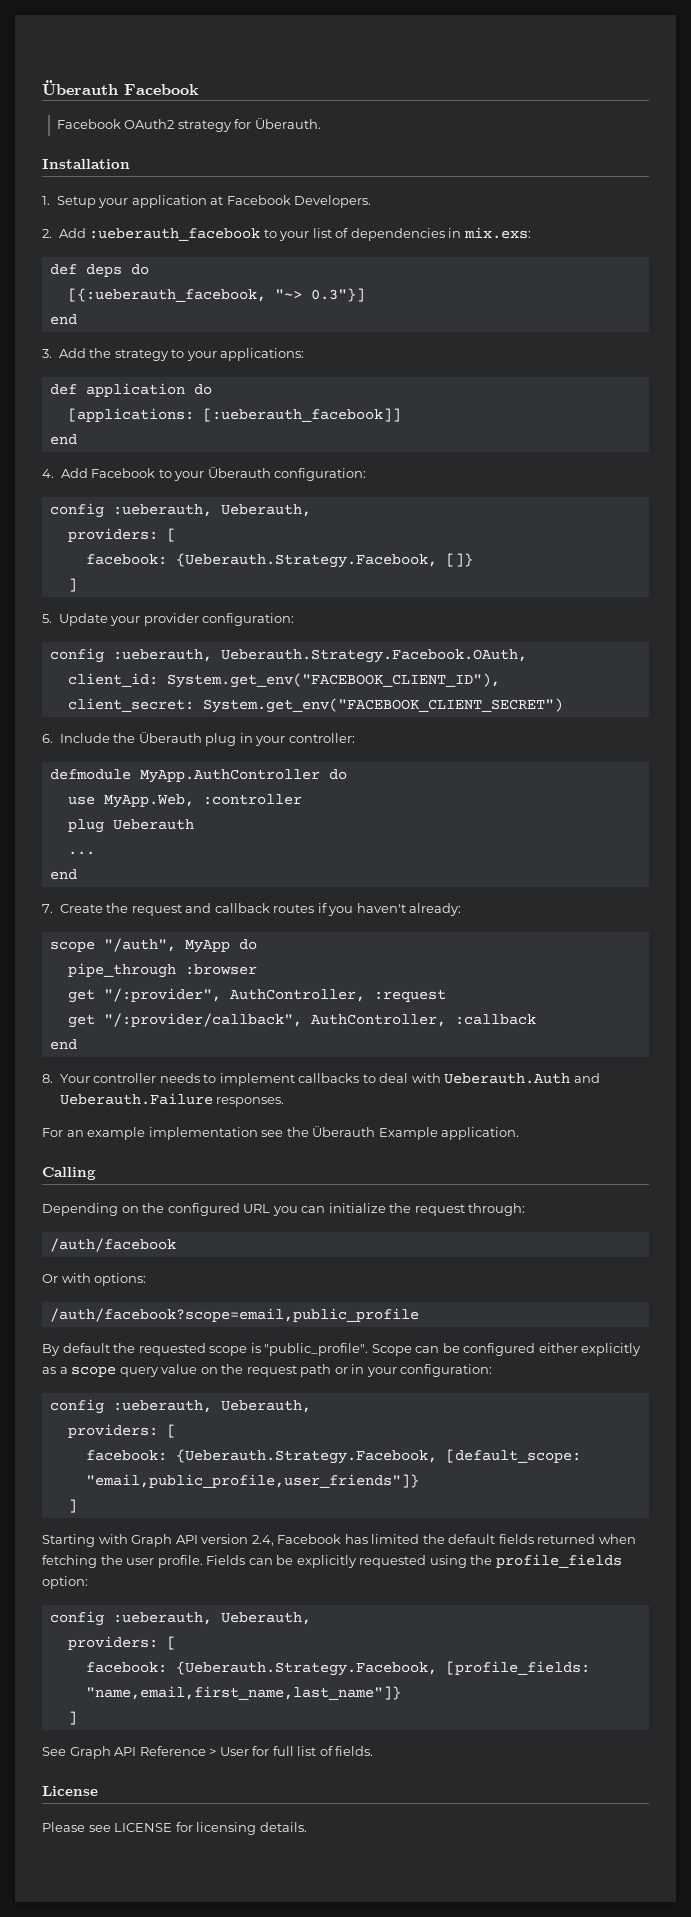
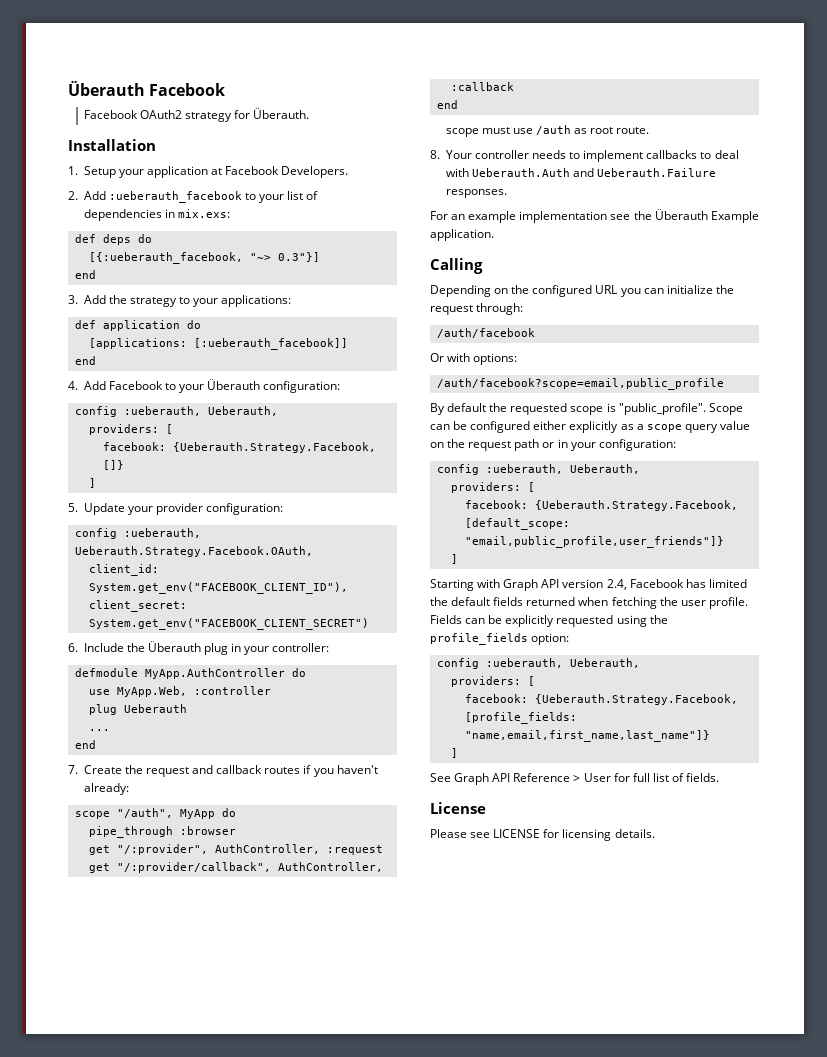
(77, 1044) none -> [445,125,650,137] // scope must use /auth as root route.

